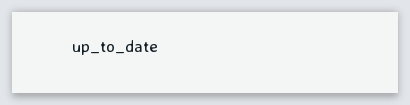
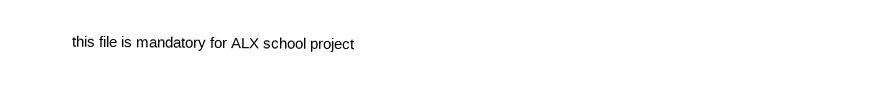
[72,40,158,55] up_to_date -> [71,35,357,53] this file is mandatory for ALX school project

